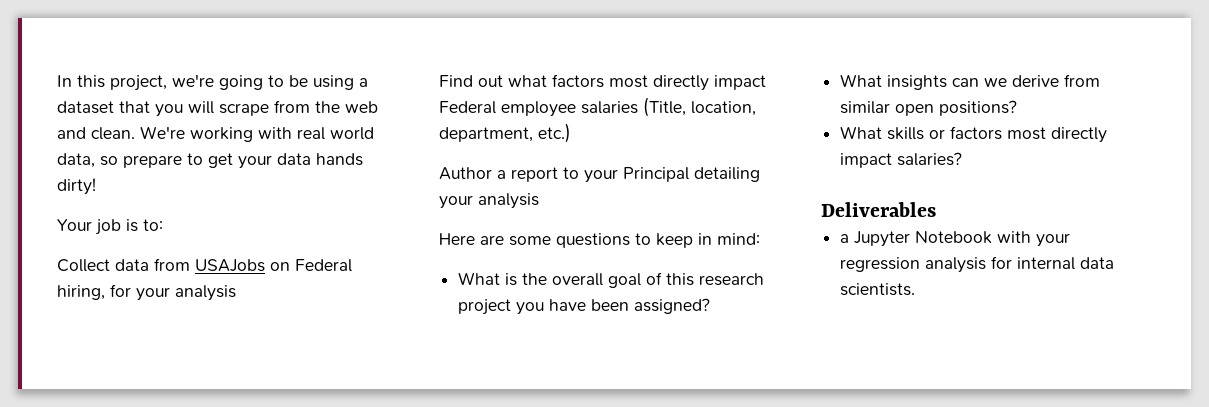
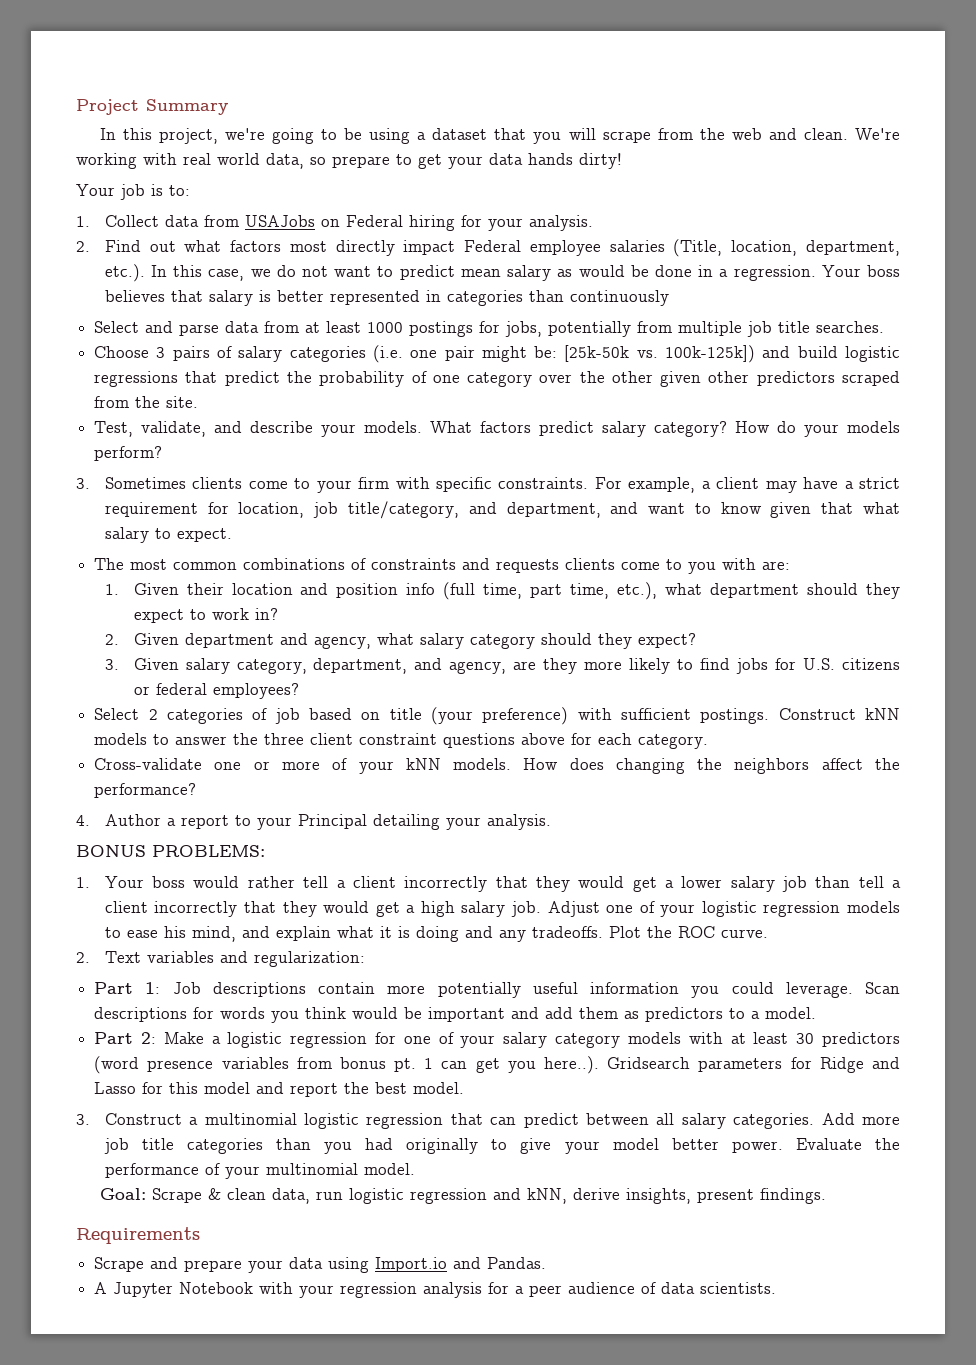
(57, 81) none -> [76,99,228,115] Project Summary //
(163, 225) none -> [76,216,90,227] 1.
[57,285,105,300] hiring, -> [408,215,455,231] hiring
[175,285,236,301] analysis // -> [528,215,593,231] [76,241,90,252] analysis. // 2.
[538,123,571,143] etc.) // -> [104,264,900,282] [104,290,669,306] [94,321,885,337] [94,345,901,363] [94,371,900,387] [94,396,199,408] [94,421,901,437] [94,446,163,461] [76,477,901,493] [104,501,901,519] [104,527,232,543] [94,558,791,574] [104,582,901,600] [133,608,278,623] [104,633,696,649] [104,658,900,674] [133,683,299,699] [94,707,900,725] [94,733,709,749] [94,758,900,774] [94,783,197,798] [76,815,90,826] etc.). In this case, we do not want to predict mean salary as would be done in a regression. Your boss believes that salary is better represented in categories than continuously // Select and parse data from at least 1000 postings for jobs, potentially from multiple job title searches. // Choose 3 pairs of salary categories (i.e. one pair might be: [25k-50k vs. 100k-125k]) and build logistic regressions that predict the probability of one category over the other given other predictors scraped from the site. // Test, validate, and describe your models. What factors predict salary category? How do your models perform? // 3. Sometimes clients come to your firm with specific constraints. For example, a client may have a strict requirement for location, job title/category, and department, and want to know given that what salary to expect. // The most common combinations of constraints and requests clients come to you with are: // 1. Given their location and position info (full time, part time, etc.), what department should they expect to work in? // 2. Given department and agency, what salary category should they expect? // 3. Given salary category, department, and agency, are they more likely to find jobs for U.S. citizens or federal employees? // Select 2 categories of job based on title (your preference) with sufficient postings. Construct kNN models to answer the three client constraint questions above for each category. // Cross-validate one or more of your kNN models. How does changing the neighbors affect the performance? // 4.
[478,193,539,209] [439,233,760,248] [458,272,765,288] [458,298,711,315] [840,74,1101,90] [840,100,1018,116] [840,126,1108,143] [840,152,963,168] [821,202,936,217] [840,234,850,243] analysis // Here are some questions to keep in mind: // What is the overall goal of this research project you have been assigned? // What insights can we derive from similar open positions? // What skills or factors most directly impact salaries? // Deliverables // a -> [486,814,551,830] [76,845,265,857] [76,876,901,892] [104,901,901,917] [104,926,768,942] [76,951,365,967] [94,982,900,998] [94,1007,817,1023] [94,1032,901,1048] [94,1056,901,1074] [94,1082,465,1097] [76,1113,901,1129] [103,1138,900,1154] [104,1163,415,1179] [99,1188,826,1204] [76,1227,200,1244] [94,1257,547,1273] [94,1282,108,1294] analysis. // BONUS PROBLEMS: // 1. Your boss would rather tell a client incorrectly that they would get a lower salary job than tell a client incorrectly that they would get a high salary job. Adjust one of your logistic regression models to ease his mind, and explain what it is doing and any tradeoffs. Plot the ROC curve. // 2. Text variables and regularization: // Part 1: Job descriptions contain more potentially useful information you could leverage. Scan descriptions for words you think would be important and add them as predictors to a model. // Part 2: Make a logistic regression for one of your salary category models with at least 30 predictors (word presence variables from bonus pt. 1 can get you here..). Gridsearch parameters for Ridge and Lasso for this model and report the best model. // 3. Construct a multinomial logistic regression that can predict between all salary categories. Add more job title categories than you had originally to give your model better power. Evaluate the performance of your multinomial model. // Goal: Scrape & clean data, run logistic regression and kNN, derive insights, present findings. // Requirements // Scrape and prepare your data using Import.io and Pandas. // A
[1017,257,1076,270] internal -> [515,1282,657,1297] a peer audience of

